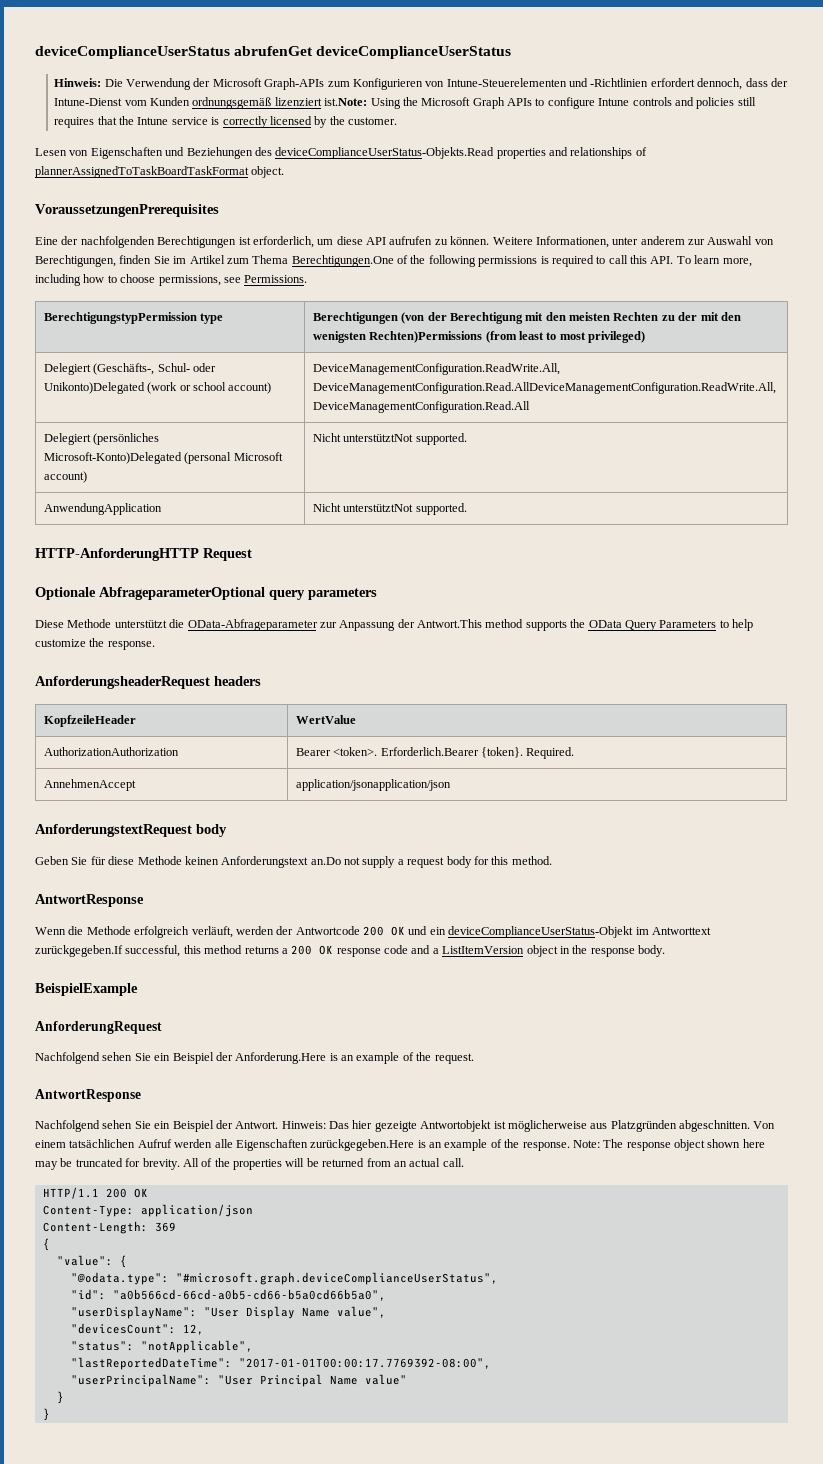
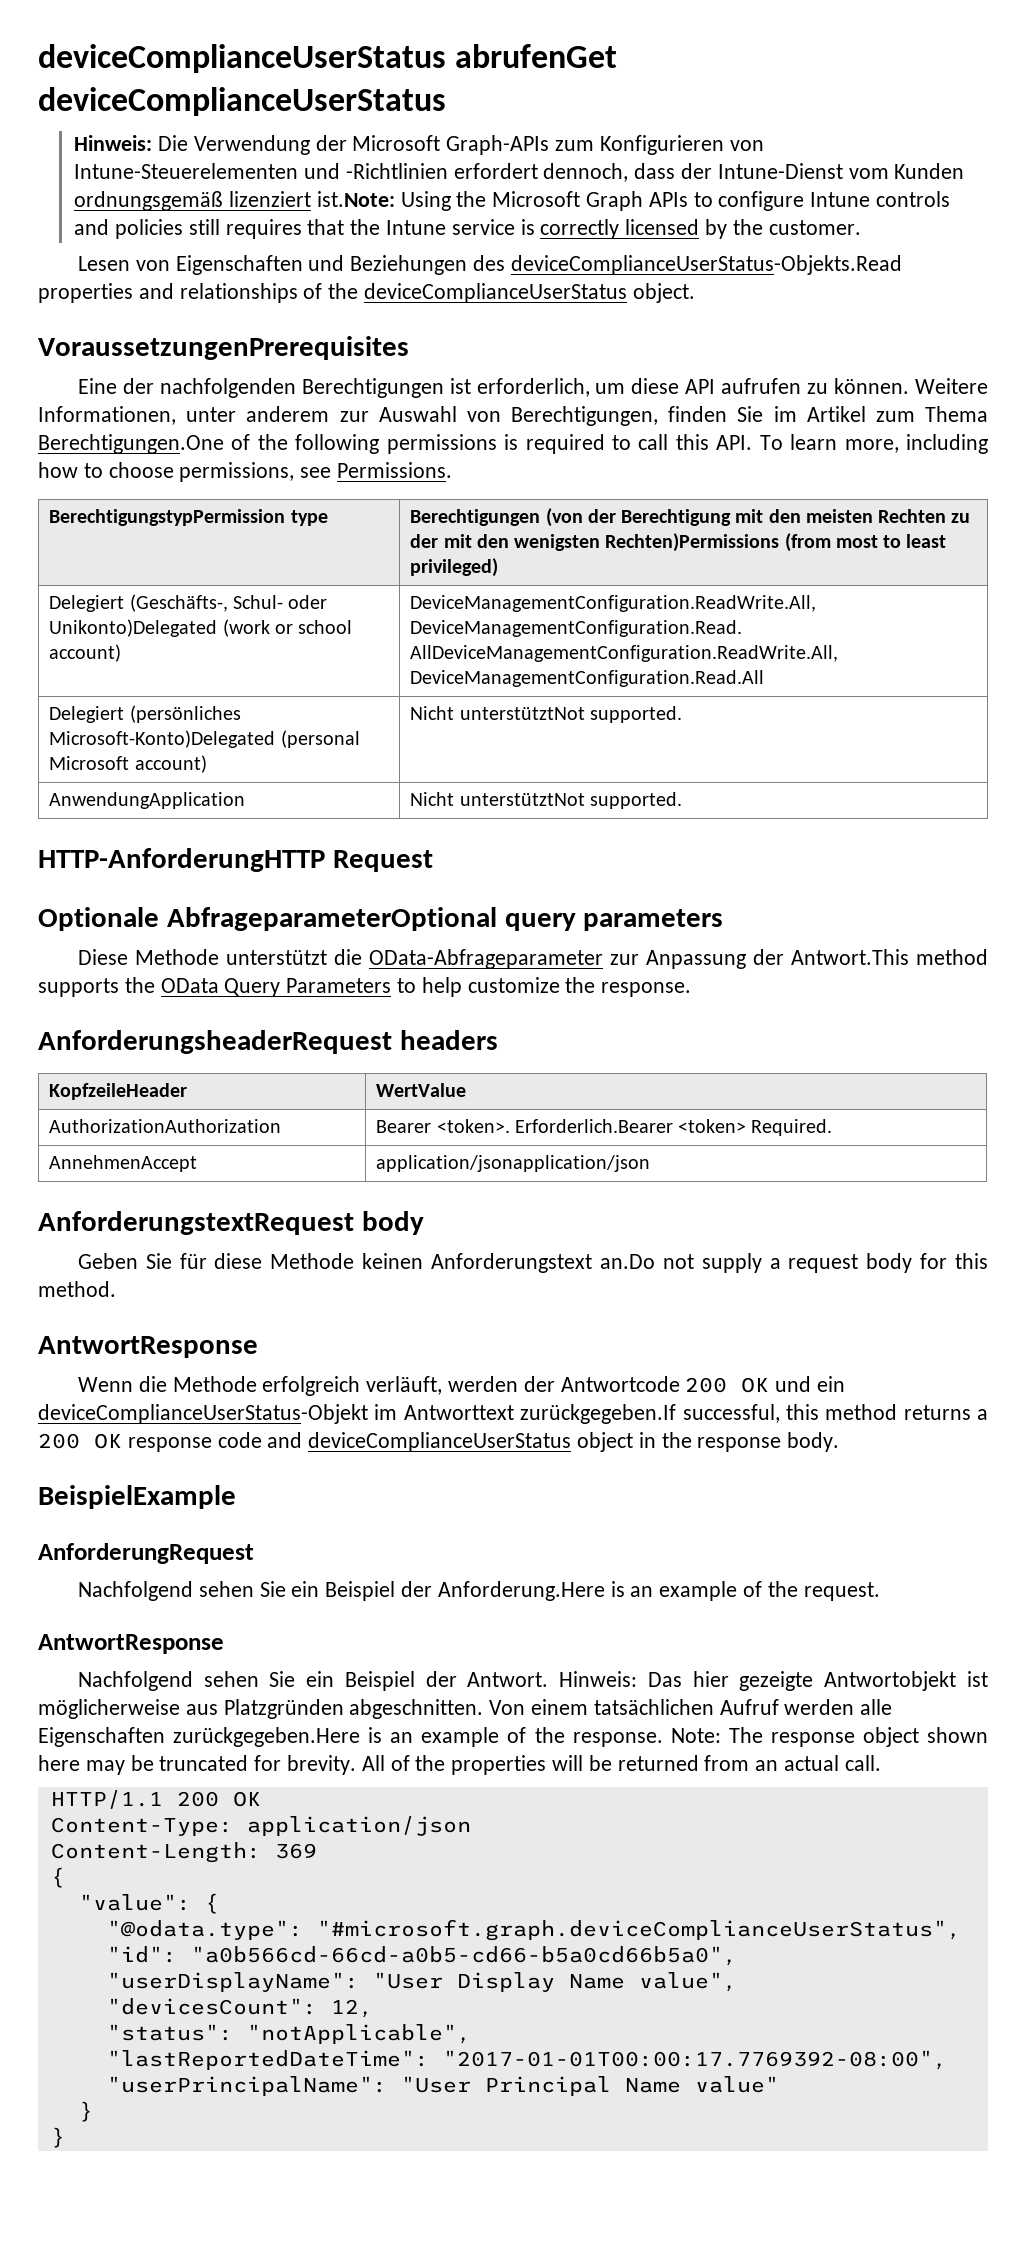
[35,166,249,178] plannerAssignedToTaskBoardTaskFormat -> [328,283,628,303] the deviceComplianceUserStatus
[518,331,586,340] least to most -> [835,534,947,548] most to least
[480,747,523,758] {token}. -> [678,1119,747,1133] <token>
[432,946,525,954] a ListItemVersion -> [308,1432,572,1452] deviceComplianceUserStatus

